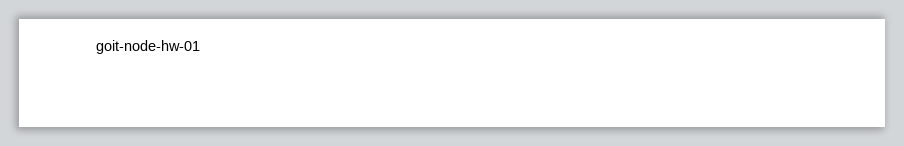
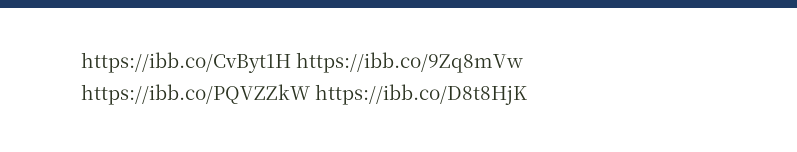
[96,40,200,54] goit-node-hw-01 -> [81,52,524,73] [81,84,528,105] https://ibb.co/CvByt1H https://ibb.co/9Zq8mVw https://ibb.co/PQVZZkW https://ibb.co/D8t8HjK

